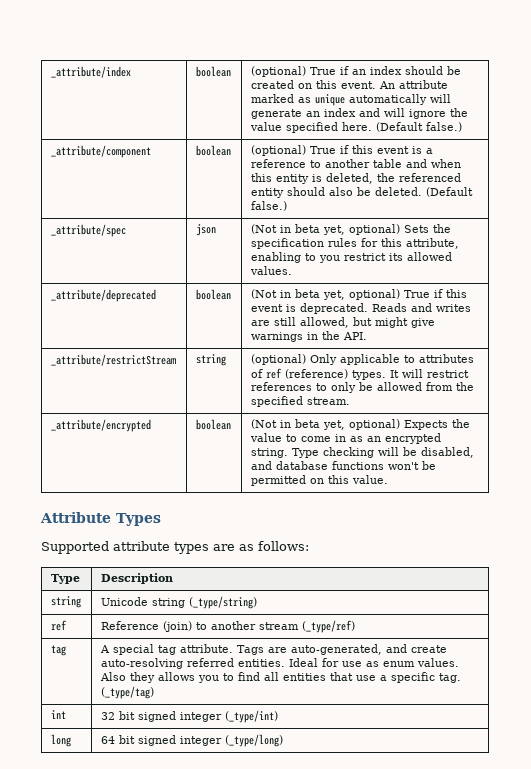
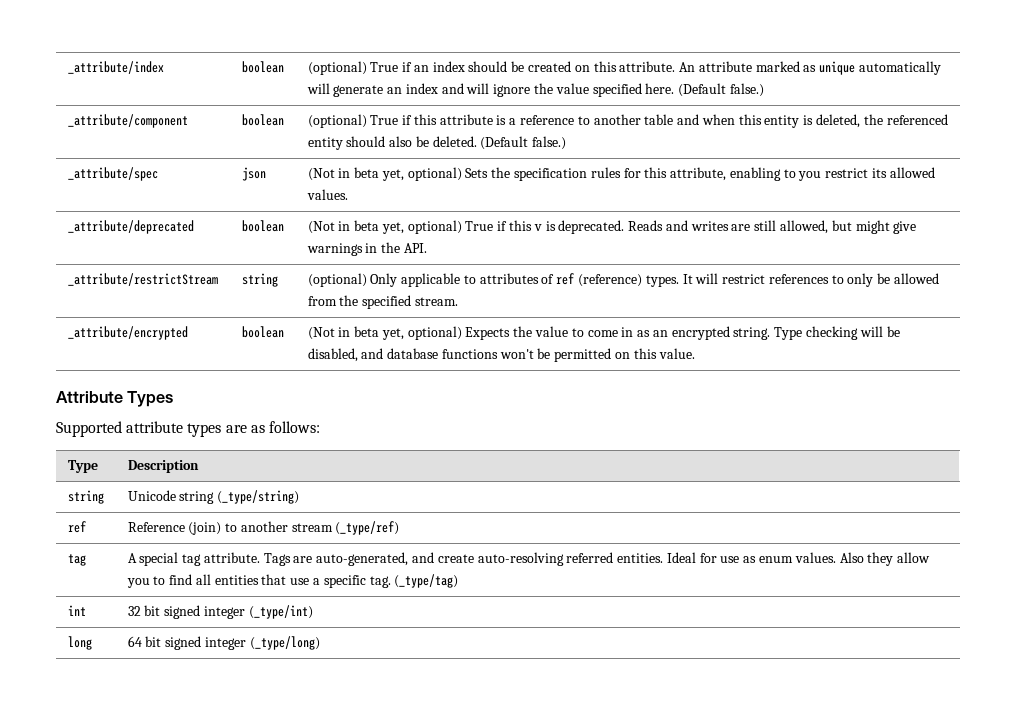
[340,81,376,89] event. -> [619,61,676,72] attribute.
[376,146,409,154] event -> [439,114,493,125] attribute
[250,304,283,312] event -> [533,224,542,231] v
[157,672,195,681] allows -> [897,552,931,563] allow

